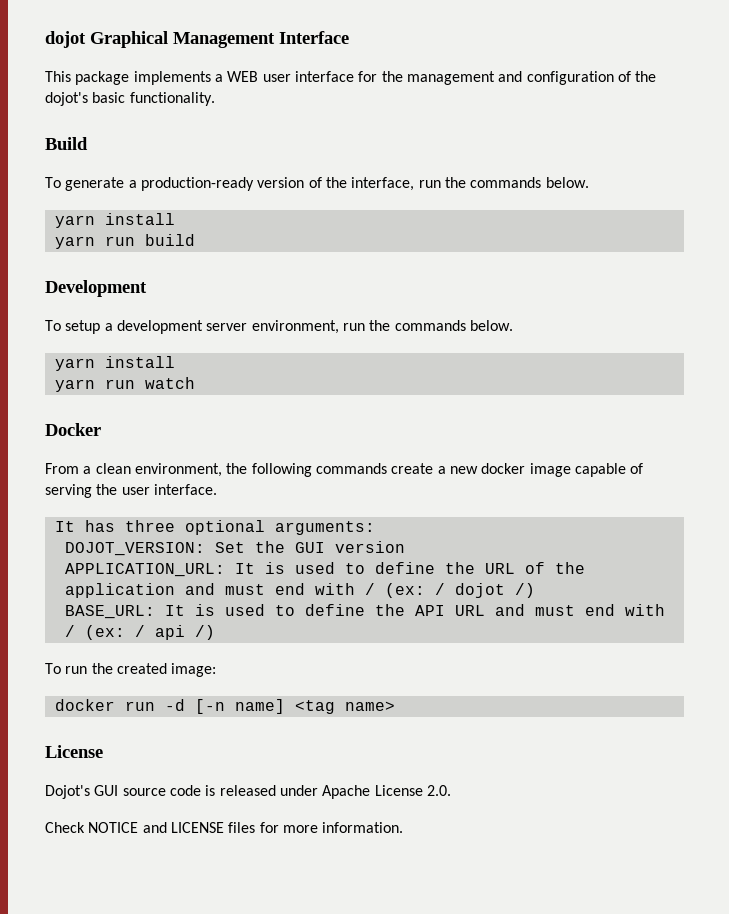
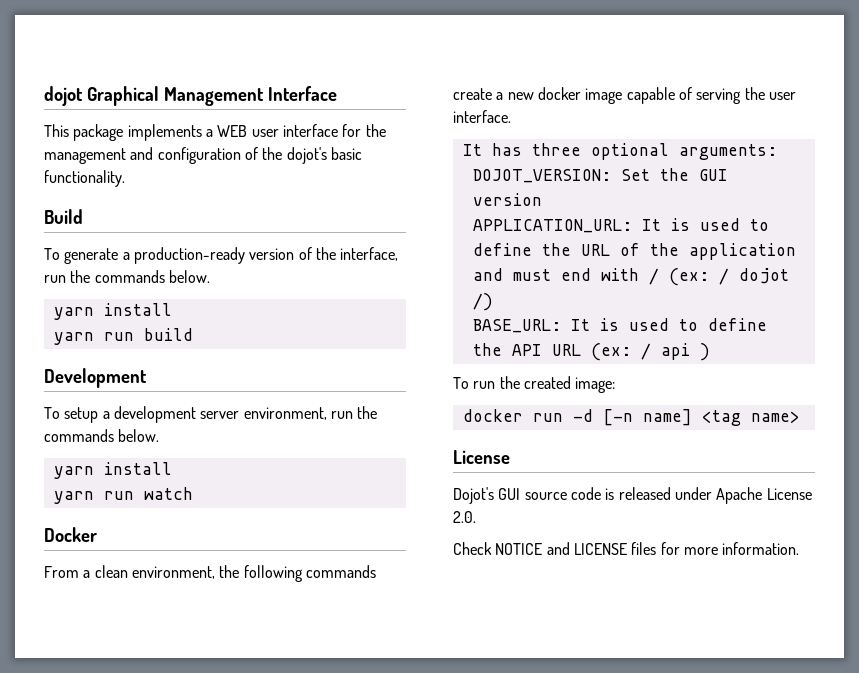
[494,604,665,616] [64,625,75,637] and must end with / -> (581, 350) none
[194,625,215,640] /) -> [699,343,710,361] )

